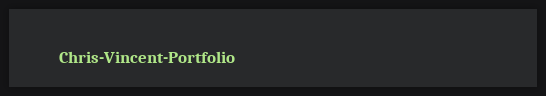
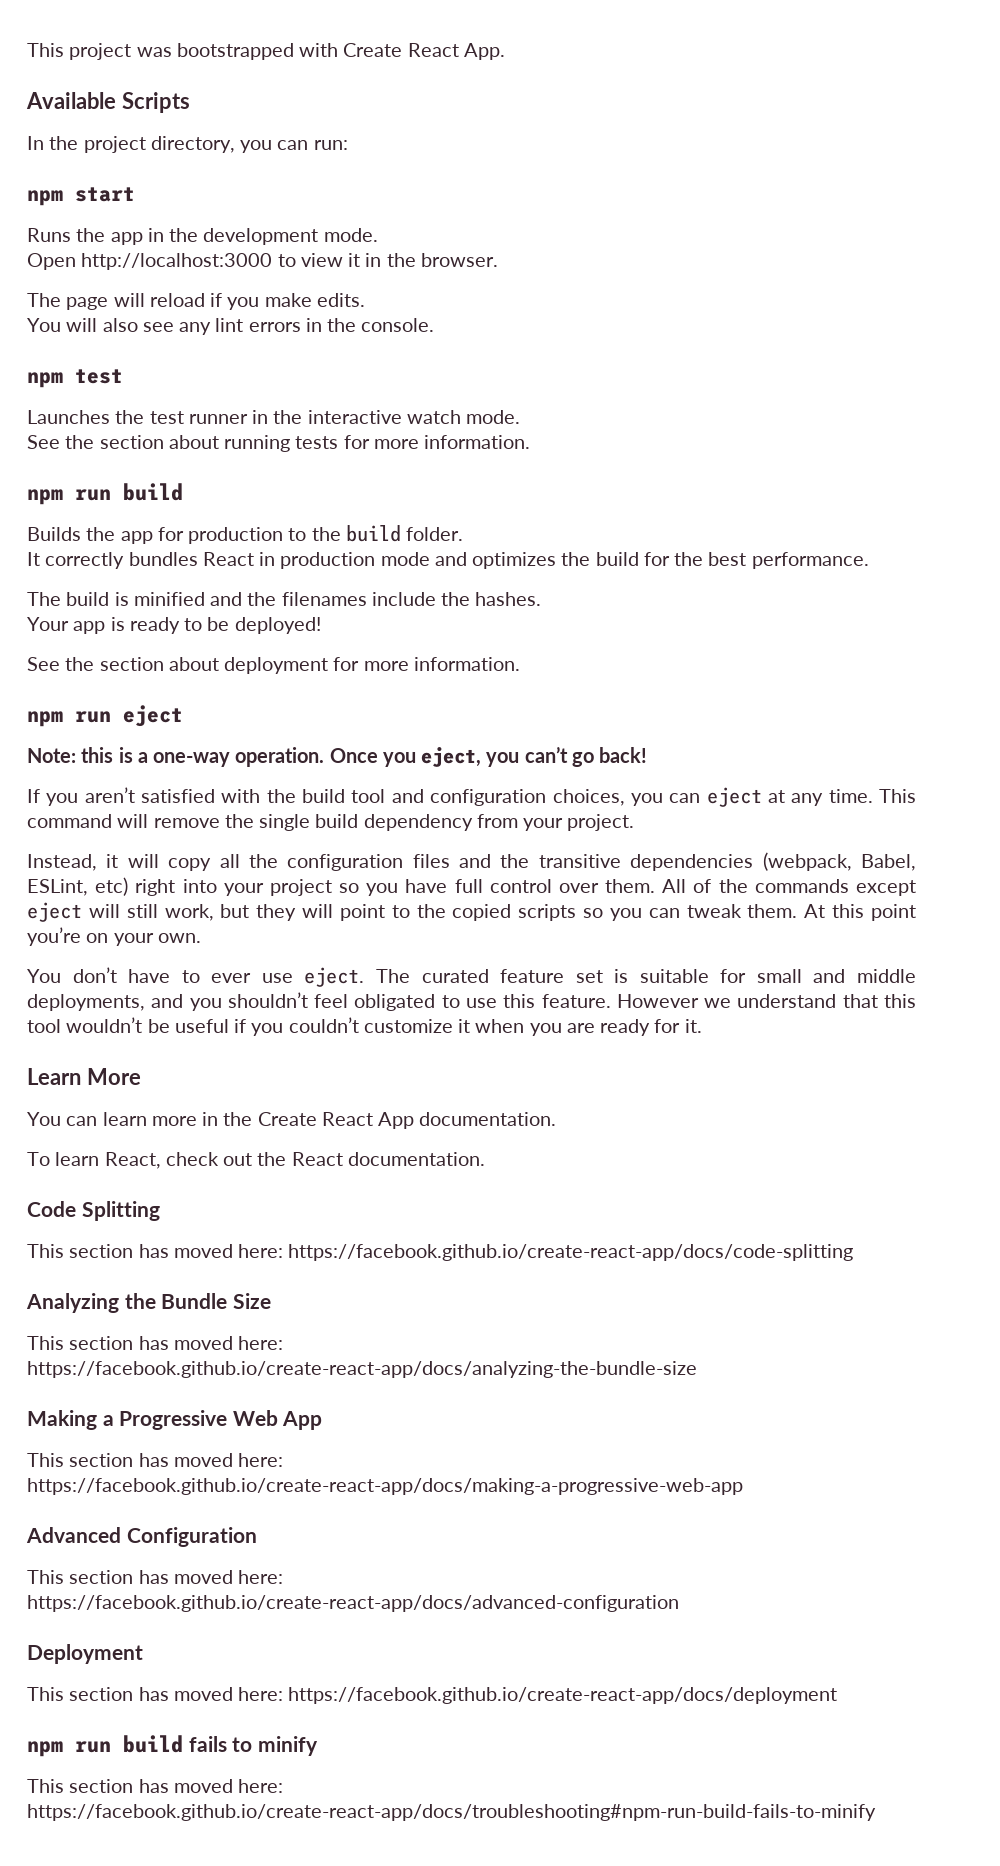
[59,51,235,63] Chris-Vincent-Portfolio -> [27,43,505,60] [26,92,190,113] [27,136,348,153] [27,187,135,206] [27,228,378,245] [27,253,498,270] [27,293,365,310] [27,318,435,335] [27,369,123,388] [27,410,521,424] [27,435,531,452] [27,483,183,505] [27,525,464,544] [27,552,869,569] [27,592,542,606] [27,617,321,634] [27,657,520,674] [27,705,183,727] [27,746,648,767] [27,787,917,807] [27,814,635,831] [27,852,917,871] [27,877,916,896] [27,902,917,922] [27,927,201,946] [27,967,916,987] [27,992,917,1011] [27,1017,702,1036] [27,1068,141,1085] [27,1112,557,1129] [27,1152,485,1169] [27,1201,160,1221] [27,1244,854,1261] [26,1293,271,1313] [27,1336,284,1350] [27,1361,697,1378] [27,1410,323,1430] [27,1453,284,1467] [27,1478,743,1495] [26,1527,257,1547] [27,1570,284,1584] [27,1595,679,1612] [27,1644,143,1664] [27,1687,838,1704] [27,1735,318,1757] [27,1779,284,1793] [27,1804,876,1821] This project was bootstrapped with Create React App. // Available Scripts // In the project directory, you can run: // npm start // Runs the app in the development mode. // Open http://localhost:3000 to view it in the browser. // The page will reload if you make edits. // You will also see any lint errors in the console. // npm test // Launches the test runner in the interactive watch mode. // See the section about running tests for more information. // npm run build // Builds the app for production to the build folder. // It correctly bundles React in production mode and optimizes the build for the best performance. // The build is minified and the filenames include the hashes. // Your app is ready to be deployed! // See the section about deployment for more information. // npm run eject // Note: this is a one-way operation. Once you eject, you can’t go back! // If you aren’t satisfied with the build tool and configuration choices, you can eject at any time. This command will remove the single build dependency from your project. // Instead, it will copy all the configuration files and the transitive dependencies (webpack, Babel, ESLint, etc) right into your project so you have full control over them. All of the commands except eject will still work, but they will point to the copied scripts so you can tweak them. At this point you’re on your own. // You don’t have to ever use eject. The curated feature set is suitable for small and middle deployments, and you shouldn’t feel obligated to use this feature. However we understand that this tool wouldn’t be useful if you couldn’t customize it when you are ready for it. // Learn More // You can learn more in the Create React App documentation. // To learn React, check out the React documentation. // Code Splitting // This section has moved here: https://facebook.github.io/create-react-app/docs/code-splitting // Analyzing the Bundle Size // This section has moved here: https://facebook.github.io/create-react-app/docs/analyzing-the-bundle-size // Making a Progressive Web App // This section has moved here: https://facebook.github.io/create-react-app/docs/making-a-progressive-web-app // Advanced Configuration // This section has moved here: https://facebook.github.io/create-react-app/docs/advanced-configuration // Deployment // This section has moved here: https://facebook.github.io/create-react-app/docs/deployment // npm run build fails to minify // This section has moved here: https://facebook.github.io/create-react-app/docs/troubleshooting#npm-run-build-fails-to-minify

